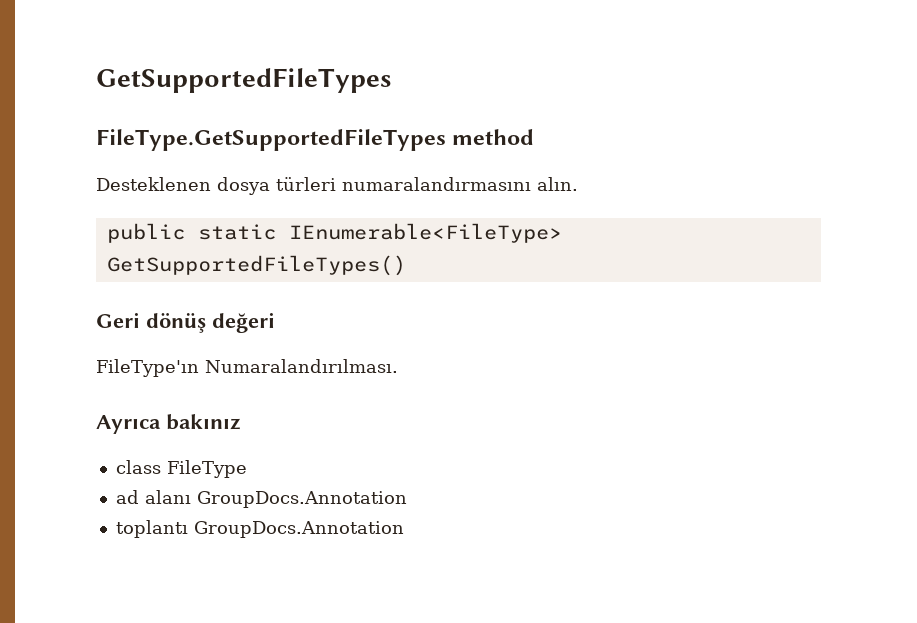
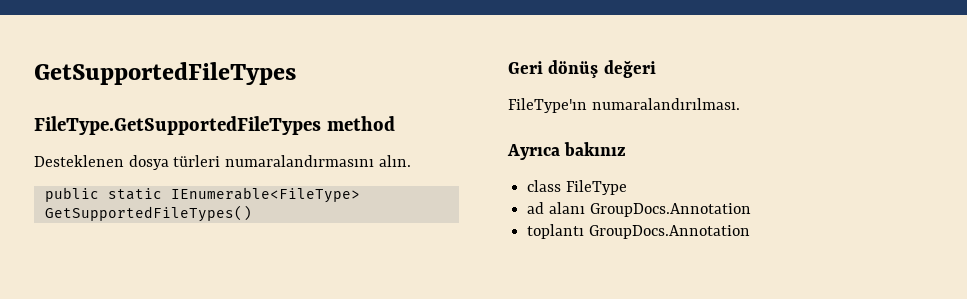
[205,359,398,373] Numaralandırılması. -> [591,98,740,110] numaralandırılması.

